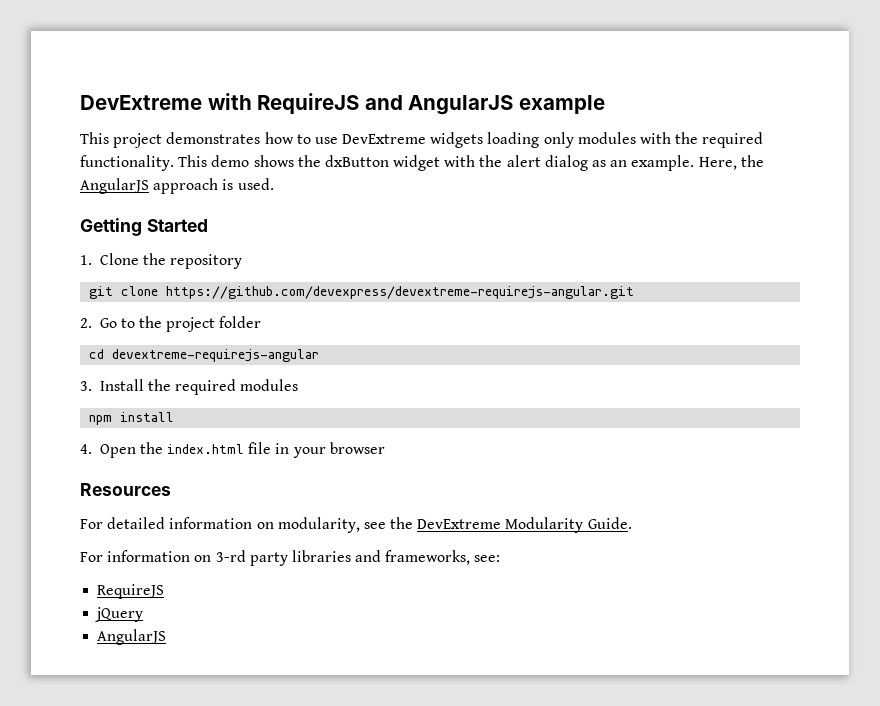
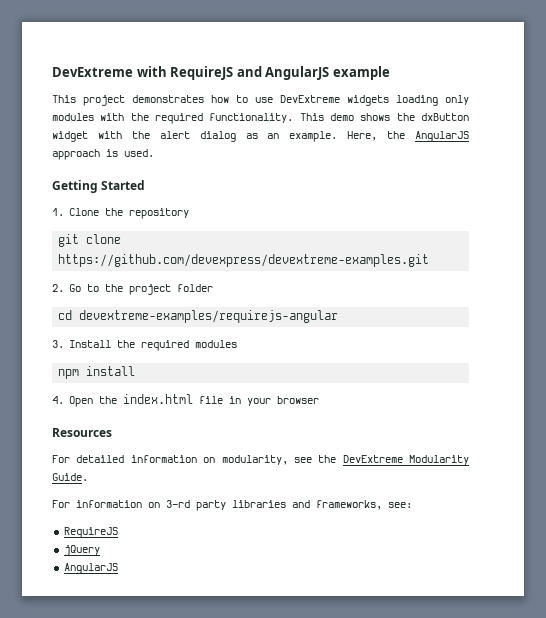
[166,286,635,299] https://github.com/devexpress/devextreme-requirejs-angular.git -> [58,254,430,267] https://github.com/devexpress/devextreme-examples.git
[112,349,320,362] devextreme-requirejs-angular -> [79,310,339,323] devextreme-examples/requirejs-angular

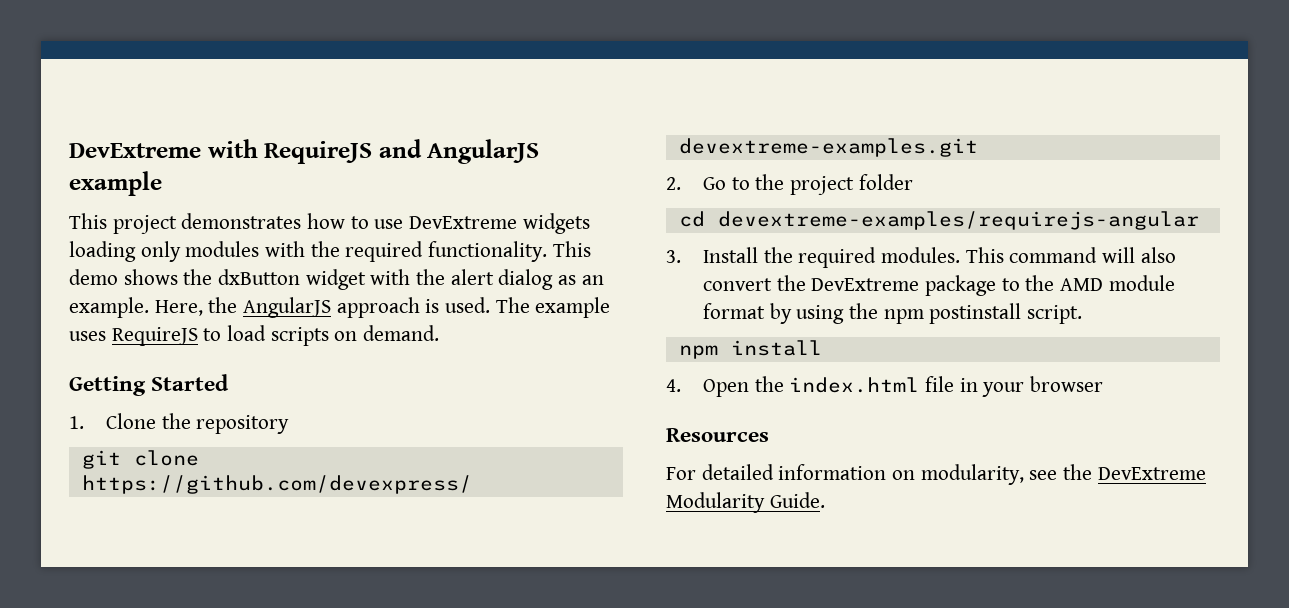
(154, 153) none -> [495,297,611,318] [69,325,440,346] The example uses RequireJS to load scripts on demand.
[195,340,238,348] modules -> [881,247,1176,263] [702,275,1175,296] [702,303,1083,324] modules. This command will also convert the DevExtreme package to the AMD module format by using the npm postinstall script.
[52,500,412,511] [63,527,118,538] [63,545,100,556] [63,563,118,574] // For information on 3-rd party libraries and frameworks, see: // RequireJS // jQuery // AngularJS -> (825, 500) none

